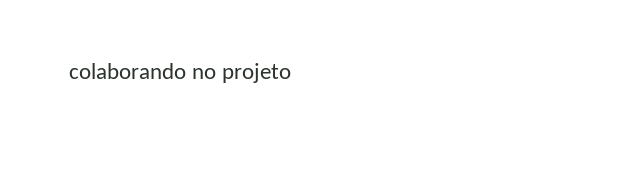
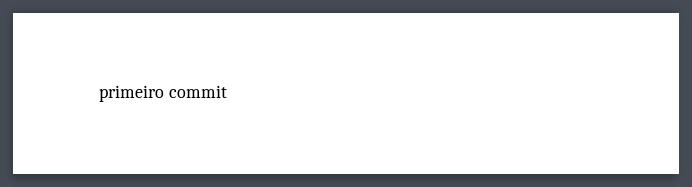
[69,63,292,83] colaborando no projeto -> [99,85,227,102] primeiro commit

